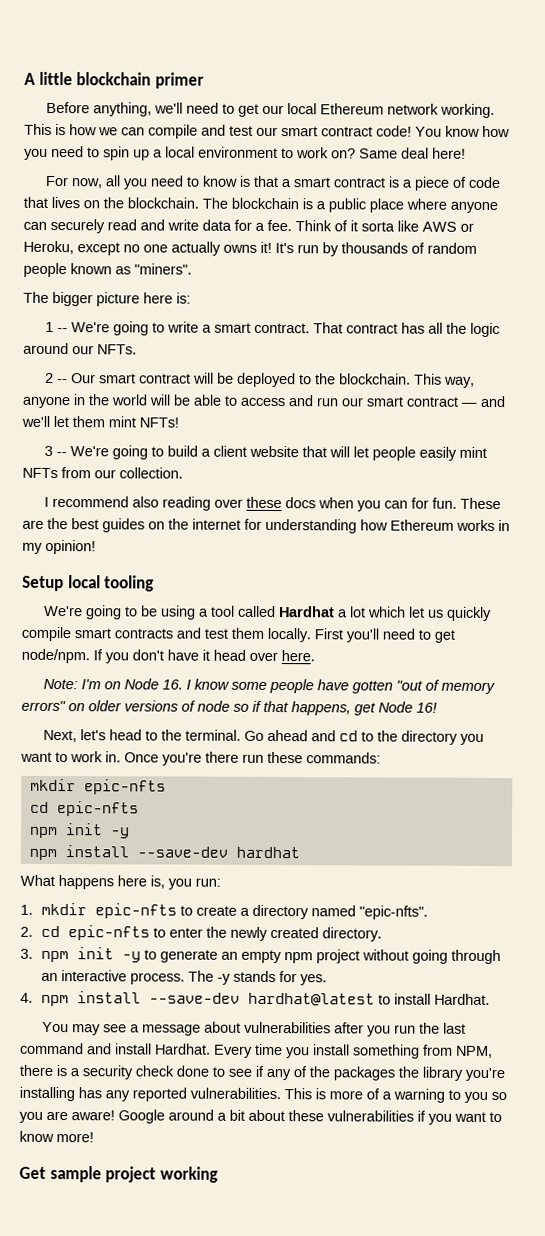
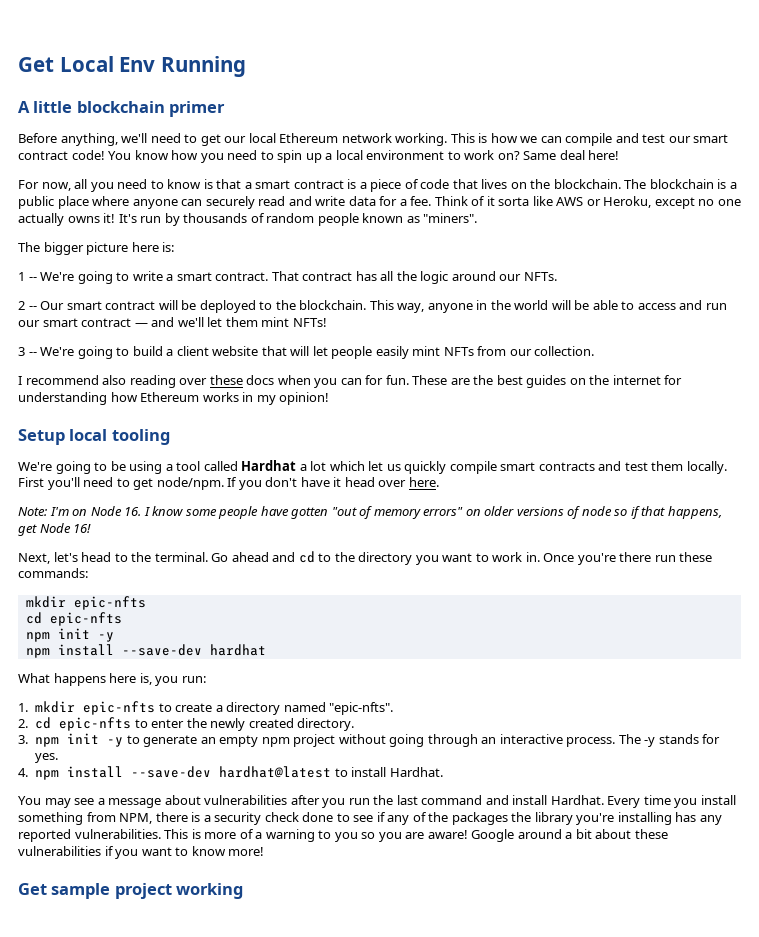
(24, 78) none -> [18,56,246,77] Get Local Env Running //

